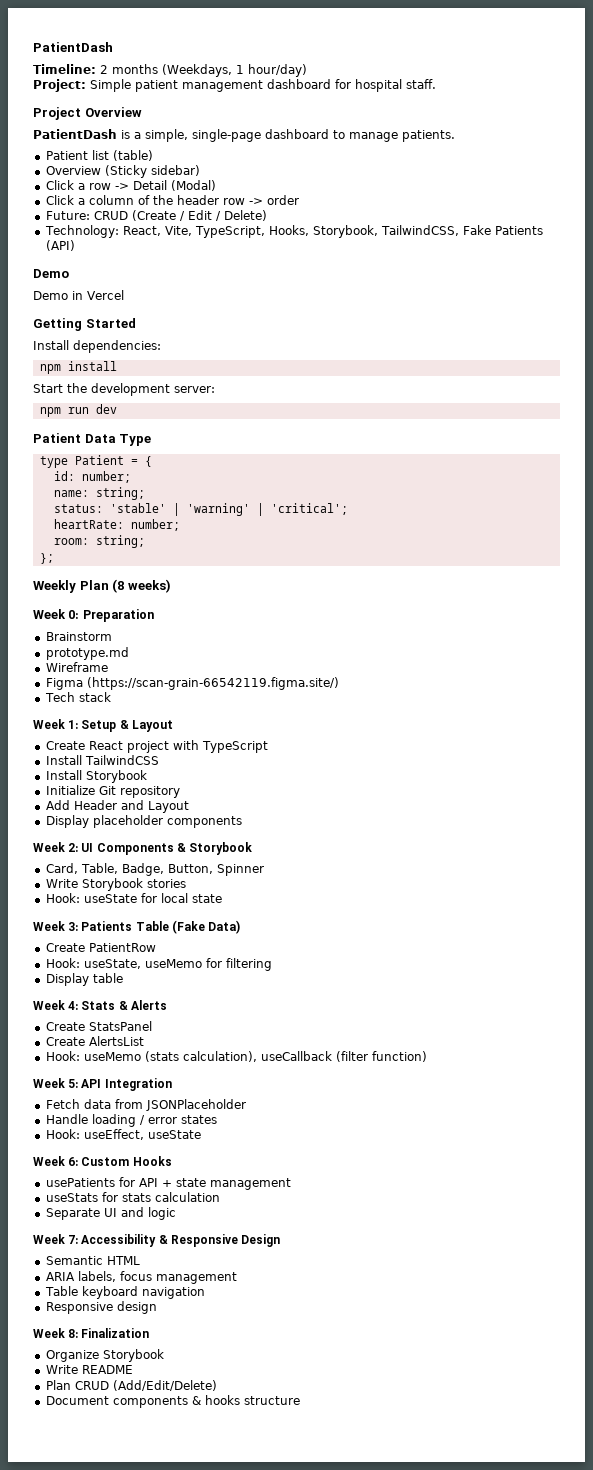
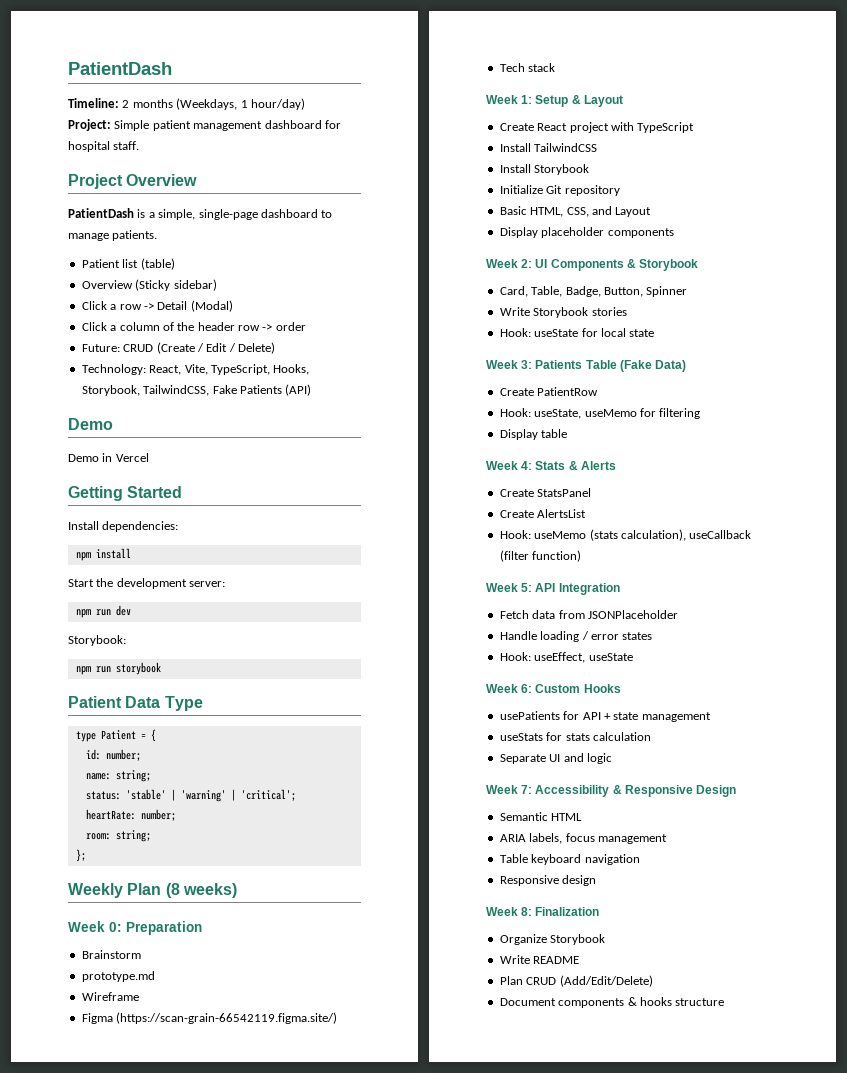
(117, 409) none -> [68,635,126,646] [75,662,161,675] // Storybook: // npm run storybook
[45,800,117,810] Add Header -> [499,206,589,217] Basic HTML, CSS,

